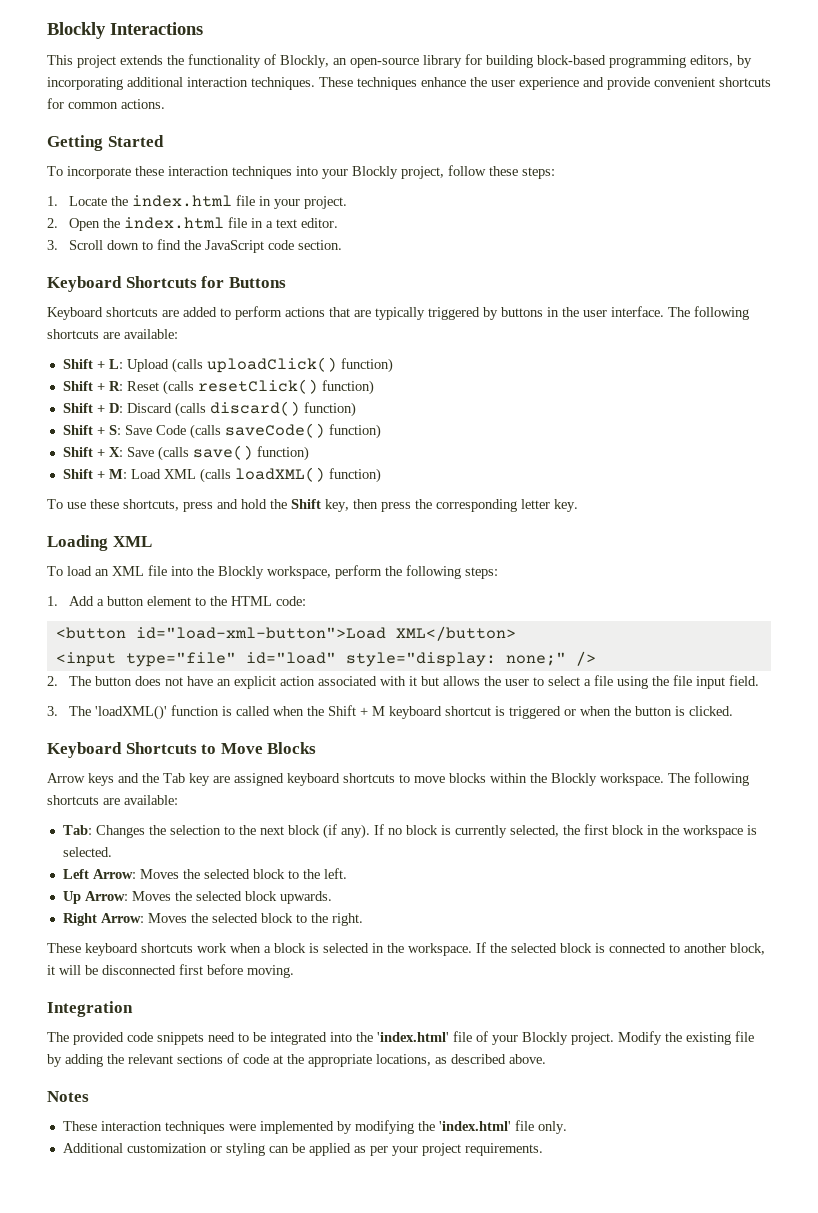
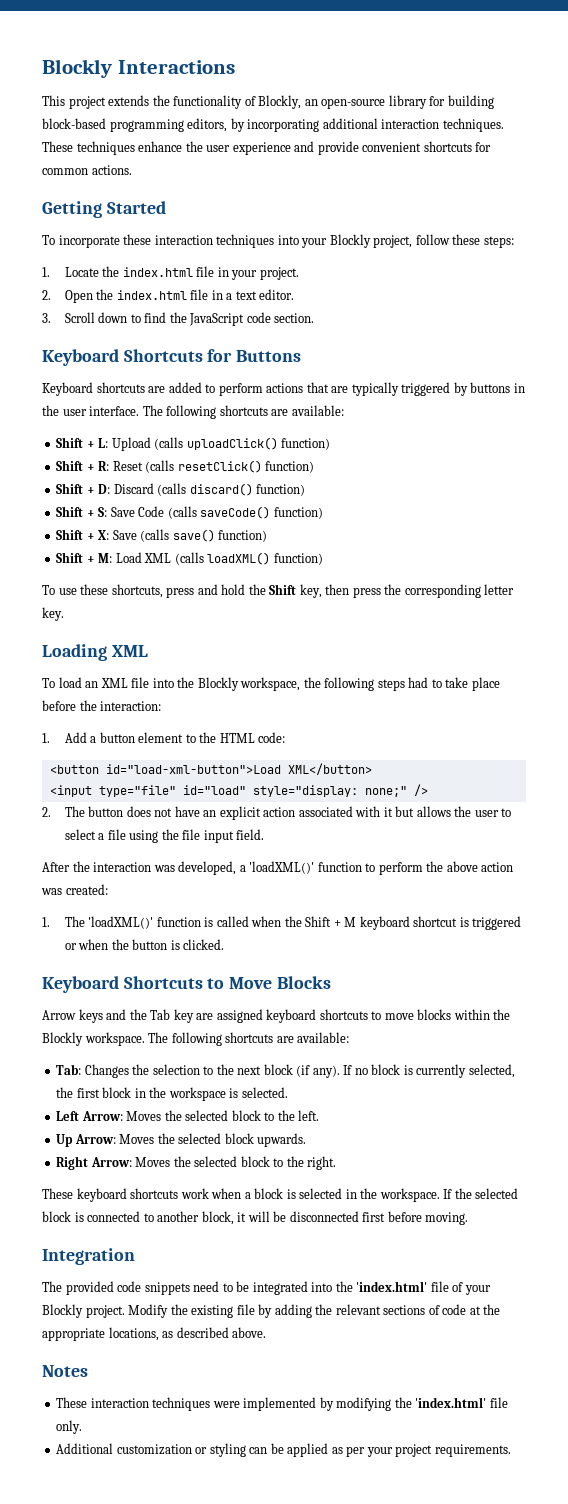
[335,565,382,579] perform -> (301, 684) none
[465,567,498,579] steps: -> [377,677,500,691] [42,700,162,711] steps had to take place before the interaction:
[47,706,58,716] 3. -> [42,861,514,875] [41,884,108,895] [42,917,50,927] After the interaction was developed, a 'loadXML()' function to perform the above action was created: // 1.

